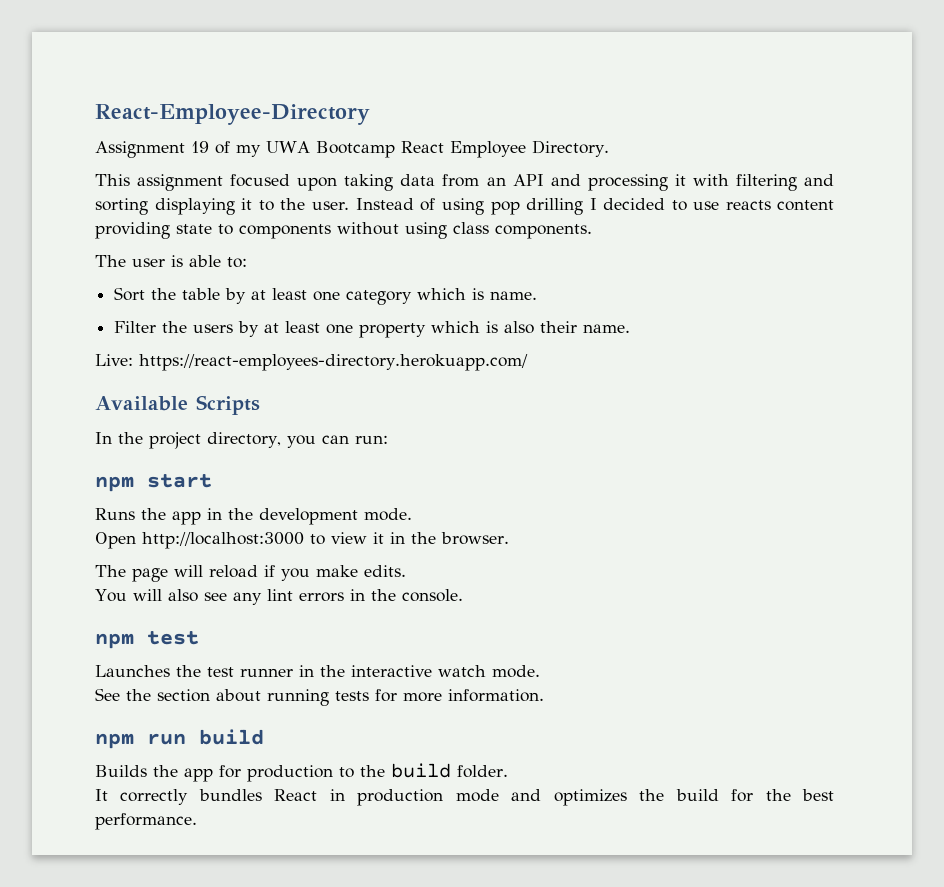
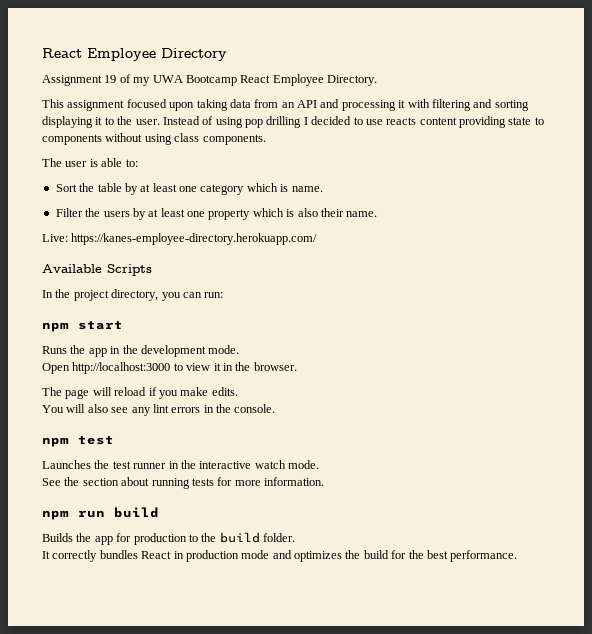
[95,104,370,125] React-Employee-Directory -> [42,48,227,61] React Employee Directory
[139,354,528,371] https://react-employees-directory.herokuapp.com/ -> [71,233,318,245] https://kanes-employee-directory.herokuapp.com/

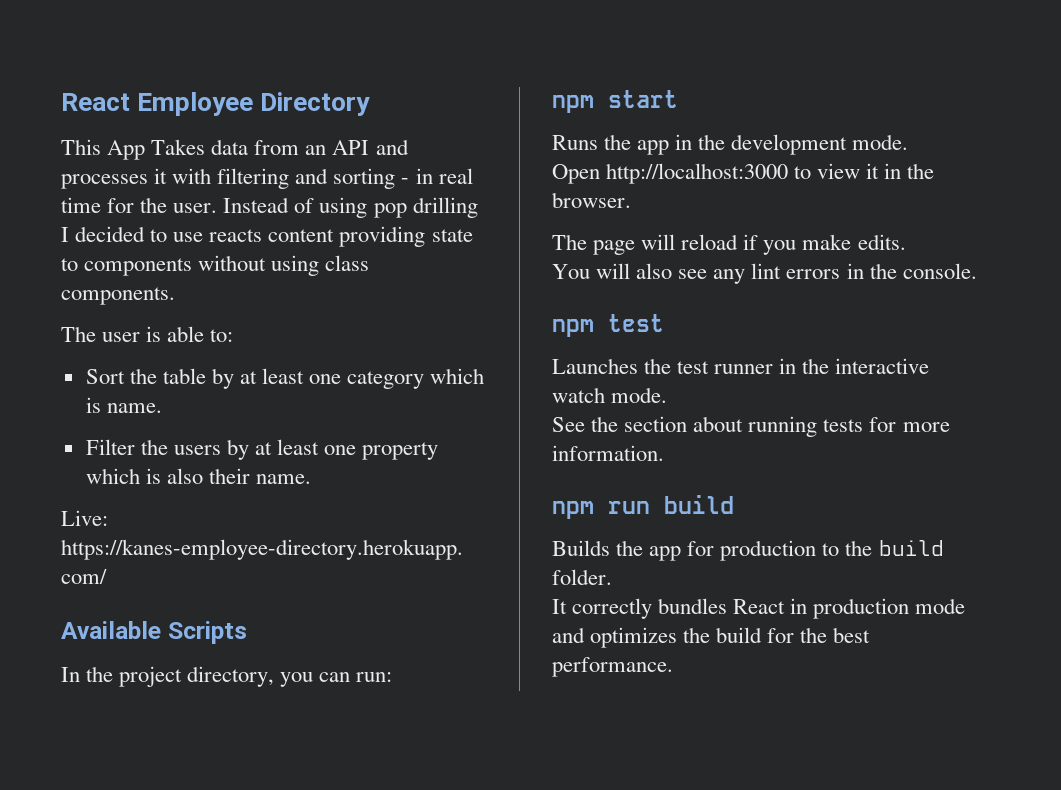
[42,74,377,86] [42,99,228,111] Assignment 19 of my UWA Bootcamp React Employee Directory. // This assignment focused upon taking -> [61,139,206,160] This App Takes
[341,100,396,111] processing -> [61,174,148,189] processes
[42,116,114,128] displaying it to -> [401,168,473,184] [61,197,135,213] - in real time for

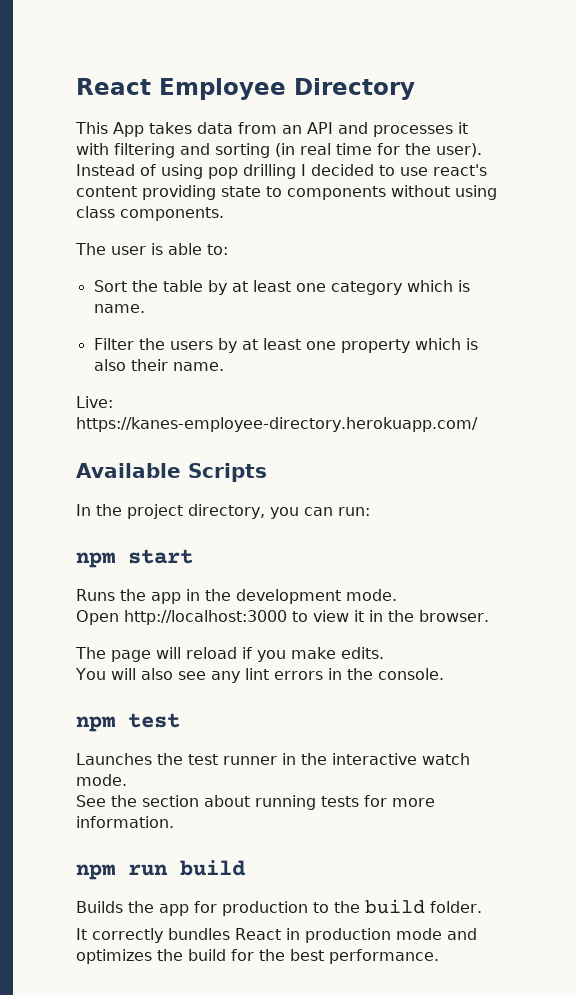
[151,139,206,155] Takes -> [149,122,192,134] takes
[401,168,433,184] - in -> [275,143,295,157] (in
[173,203,218,213] user. -> [436,143,482,157] user).
[209,229,263,242] reacts -> [433,164,487,176] react's

